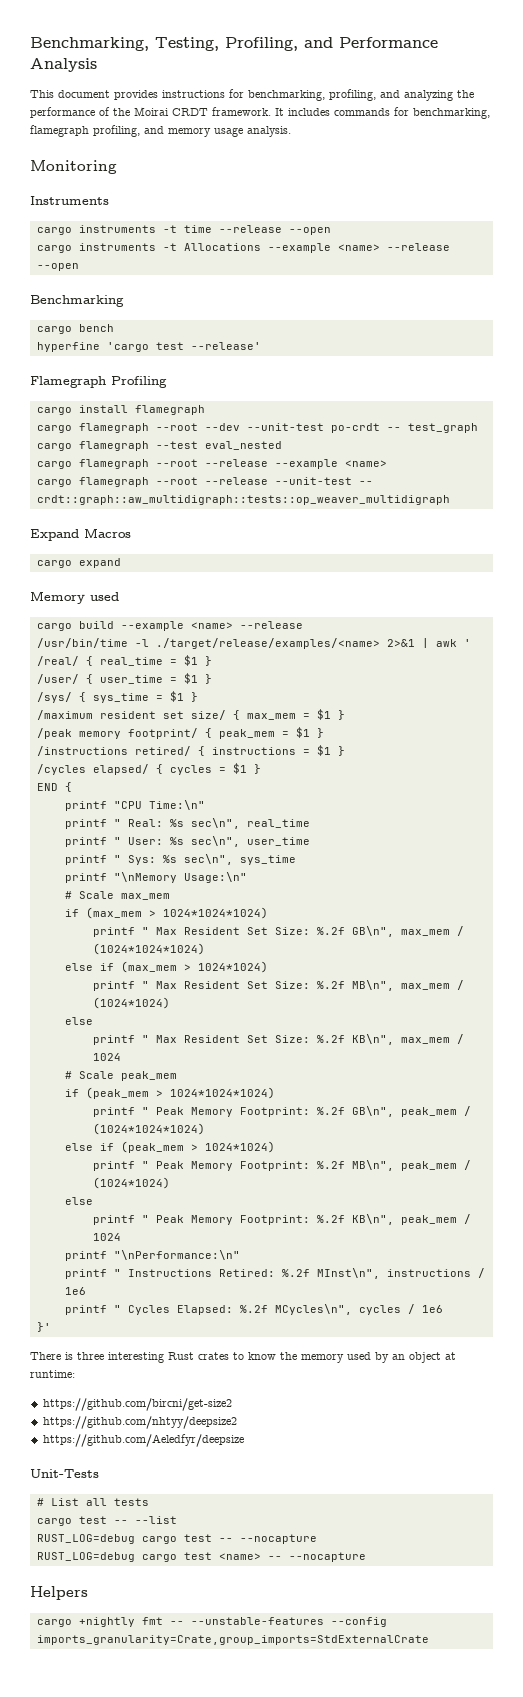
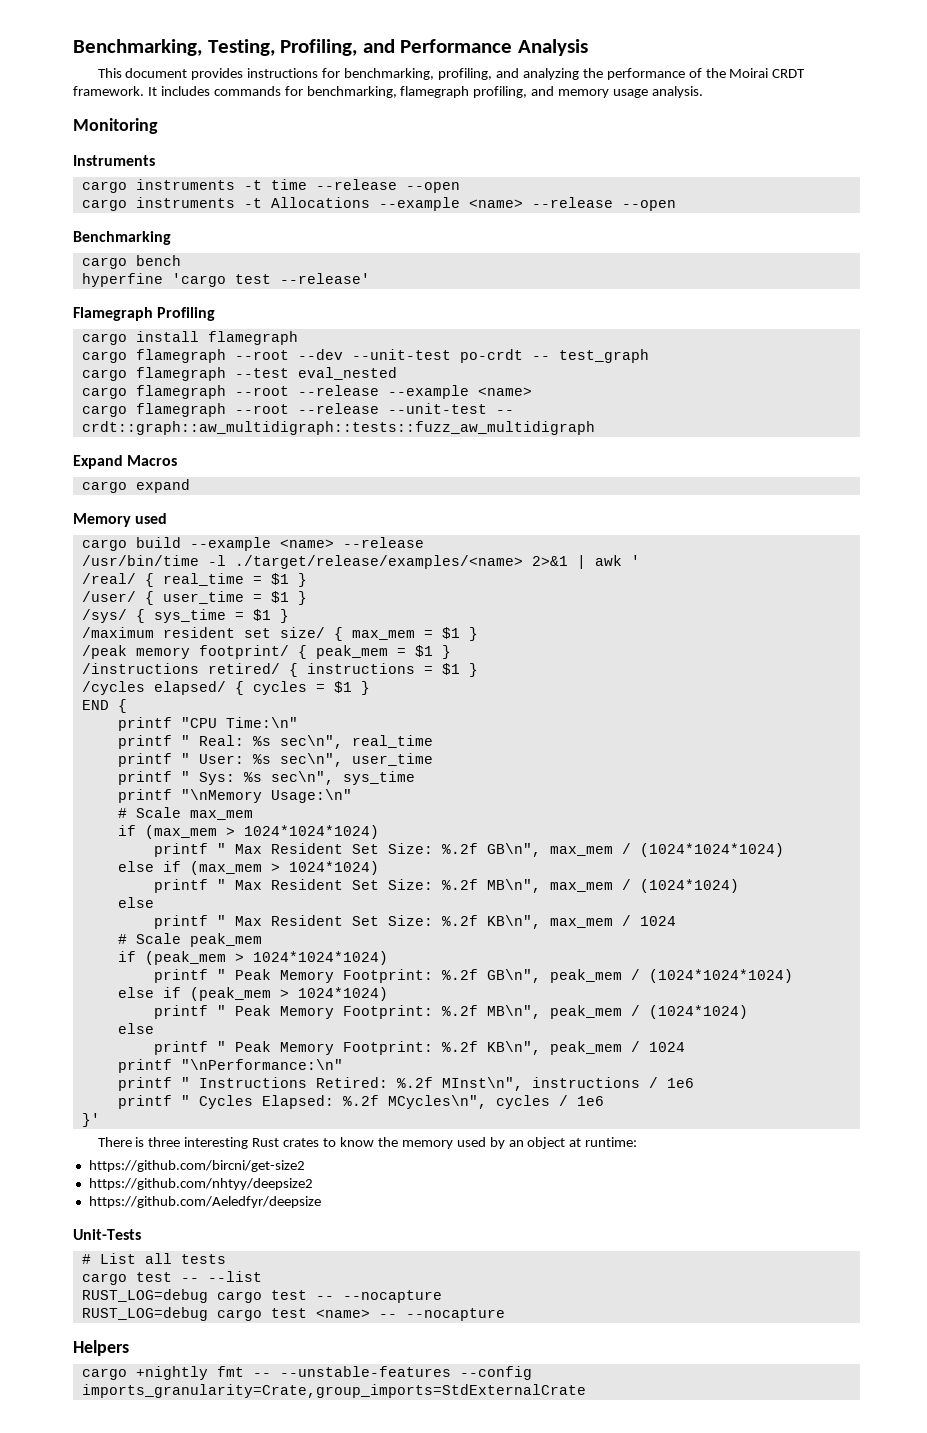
[36,495,450,505] crdt::graph::aw_multidigraph::tests::op_weaver_multidigraph -> [81,421,595,435] crdt::graph::aw_multidigraph::tests::fuzz_aw_multidigraph

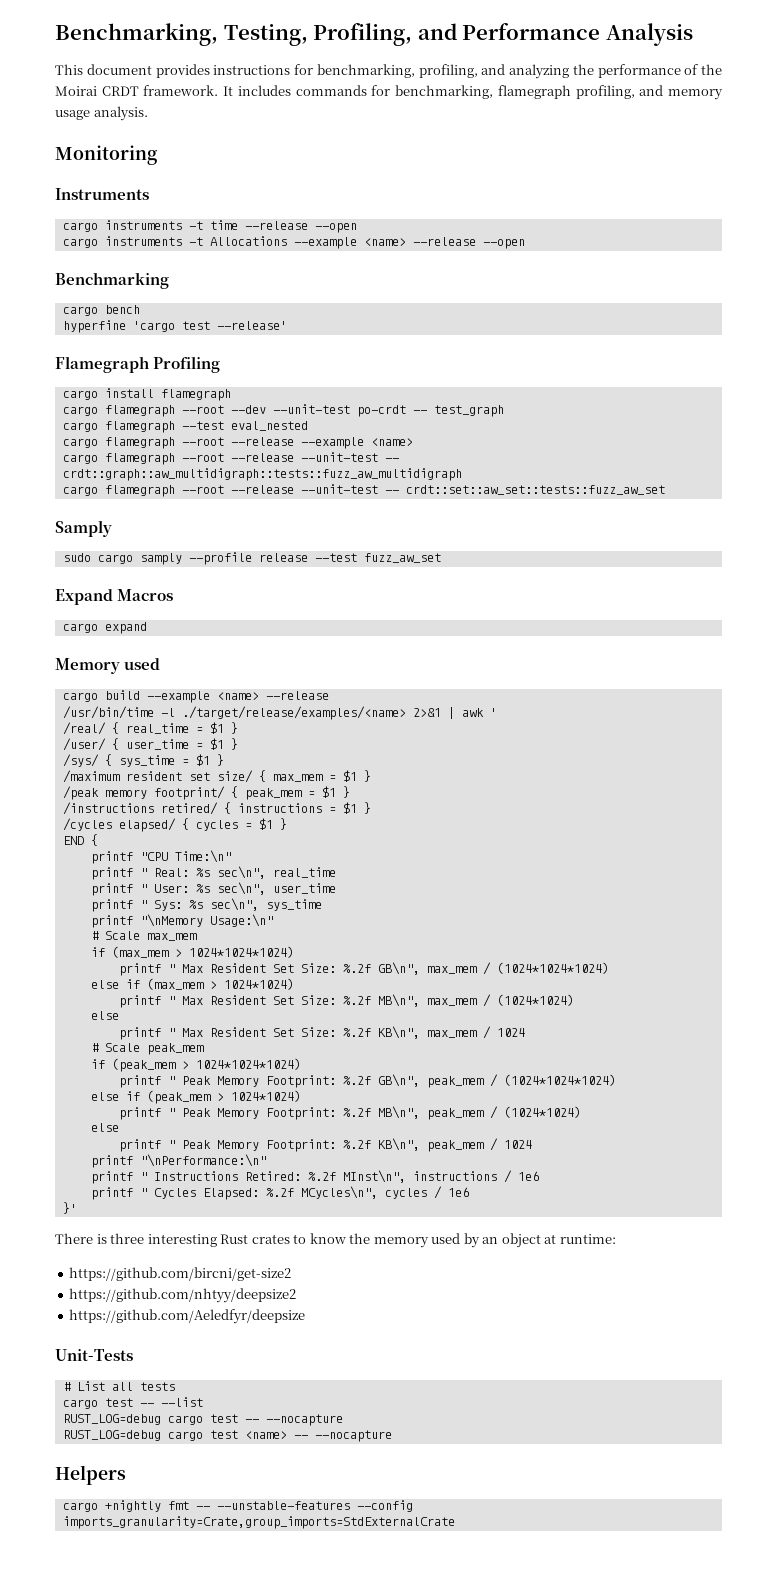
(595, 428) none -> [62,484,665,497] [55,520,112,537] [62,552,441,565] // cargo flamegraph --root --release --unit-test -- crdt::set::aw_set::tests::fuzz_aw_set // Samply // sudo cargo samply --profile release --test fuzz_aw_set

